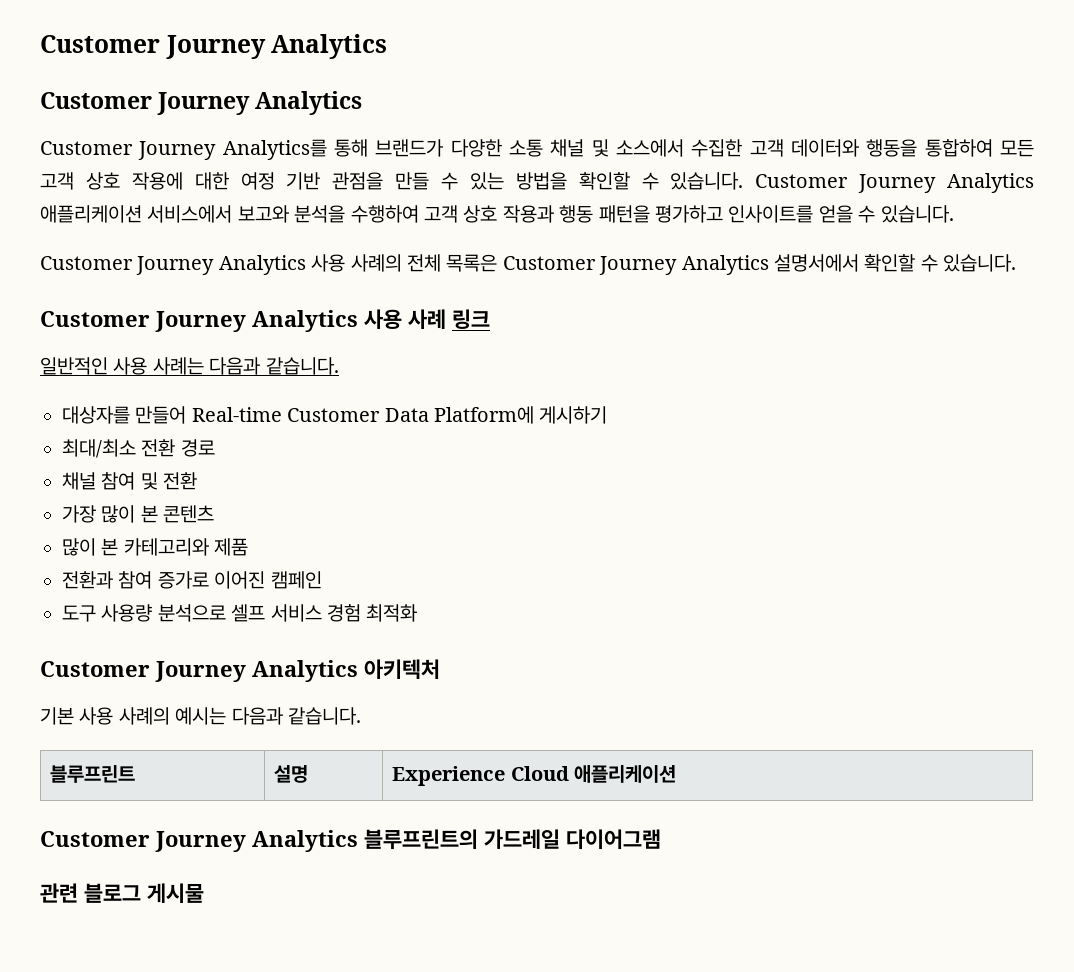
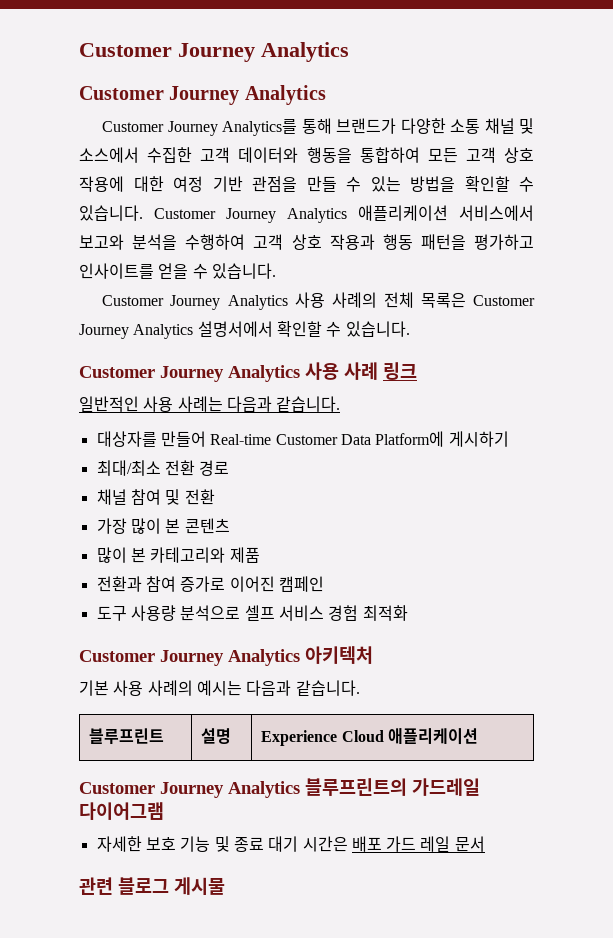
(661, 839) none -> [96,836,485,852] // 자세한 보호 기능 및 종료 대기 시간은 배포 가드 레일 문서

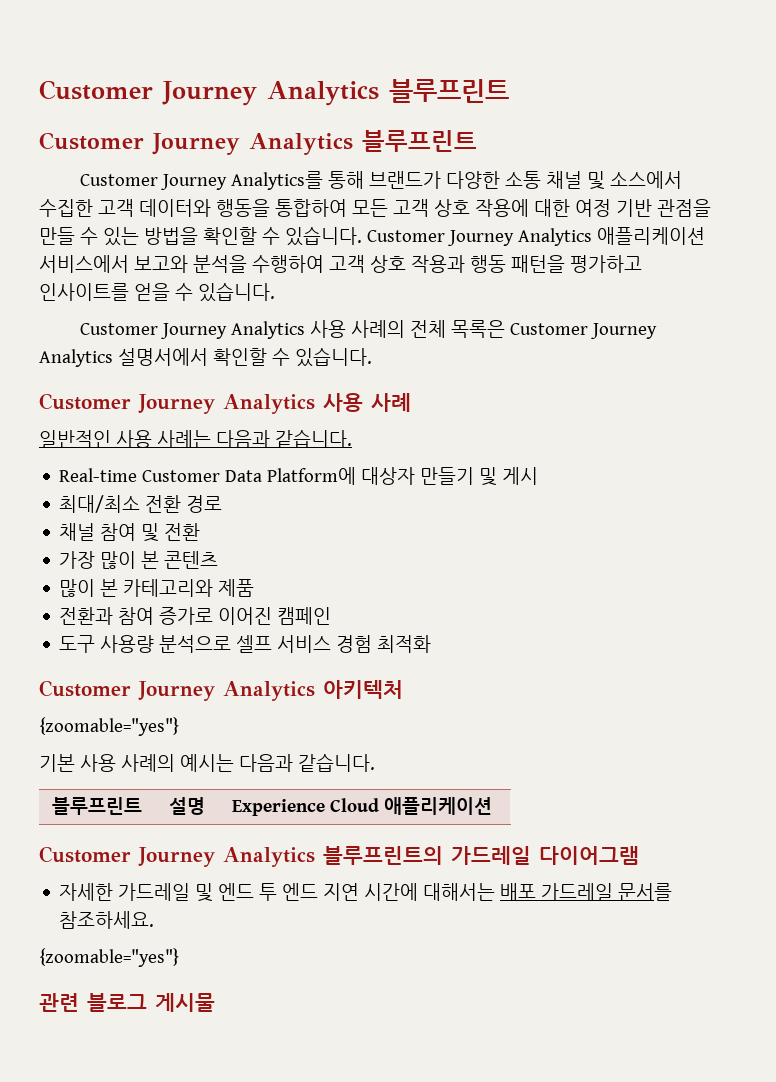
[79,42,349,62] [79,85,326,105] Customer Journey Analytics // Customer Journey Analytics -> [39,79,509,106] [39,130,477,155] Customer Journey Analytics 블루프린트 // Customer Journey Analytics 블루프린트
[383,362,417,380] 링크 -> (411, 402) none
[96,431,206,447] 대상자를 만들어 -> (352, 438) none
[448,431,509,447] 게시하기 -> [361,467,539,486] 대상자 만들기 및 게시
(373, 655) none -> [39,717,179,736] // {zoomable="yes"}
[145,836,485,852] 보호 기능 및 종료 대기 시간은 배포 가드 레일 문서 -> [118,883,673,902] [59,911,155,929] [39,948,179,967] 가드레일 및 엔드 투 엔드 지연 시간에 대해서는 배포 가드레일 문서를 참조하세요. // {zoomable="yes"}

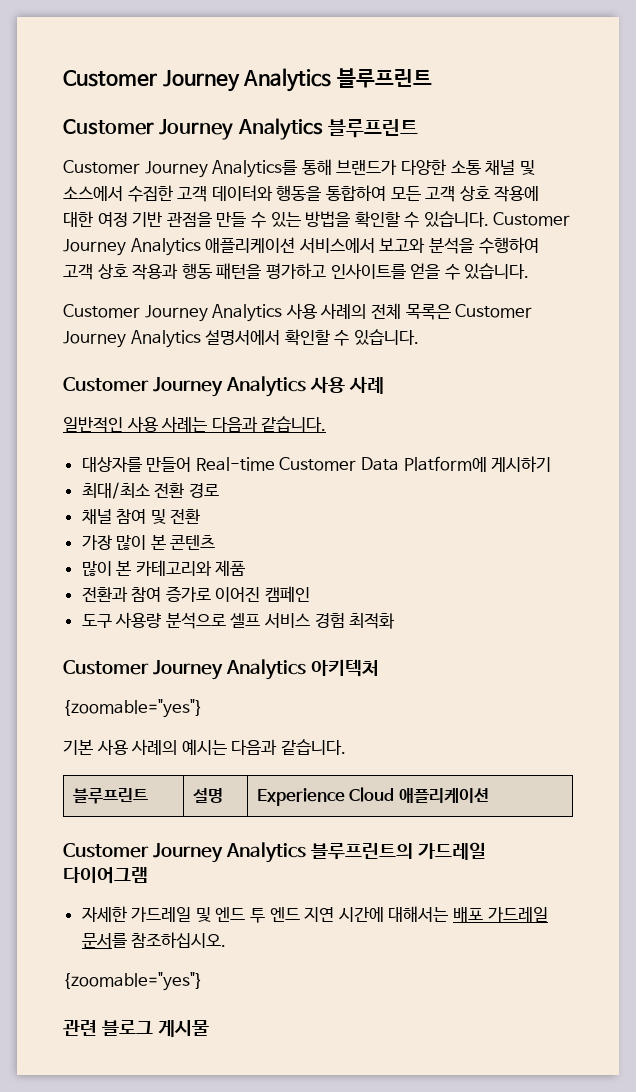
(352, 438) none -> [81,457,192,472] 대상자를 만들어
[361,467,539,486] 대상자 만들기 및 게시 -> [491,456,552,472] 게시하기
[59,911,155,929] 참조하세요. -> [131,932,227,948] 참조하십시오.

